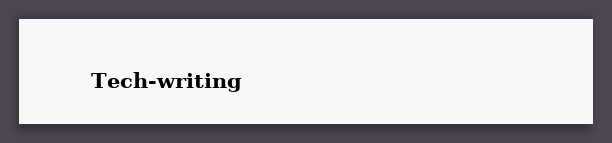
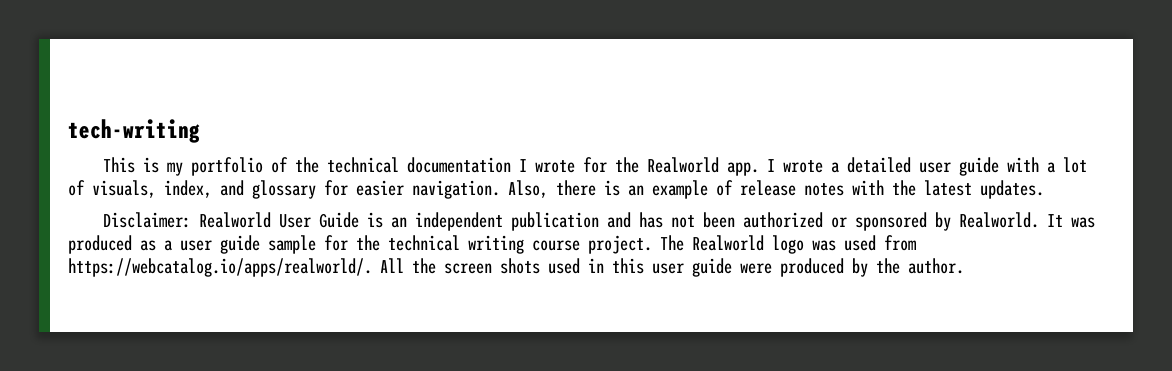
[91,72,242,92] Tech-writing -> [68,119,200,143] [103,157,1088,176] [68,180,1044,199] [103,212,1096,231] [68,235,916,254] [68,258,964,277] tech-writing // This is my portfolio of the technical documentation I wrote for the Realworld app. I wrote a detailed user guide with a lot of visuals, index, and glossary for easier navigation. Also, there is an example of release notes with the latest updates. // Disclaimer: Realworld User Guide is an independent publication and has not been authorized or sponsored by Realworld. It was produced as a user guide sample for the technical writing course project. The Realworld logo was used from https://webcatalog.io/apps/realworld/. All the screen shots used in this user guide were produced by the author.

